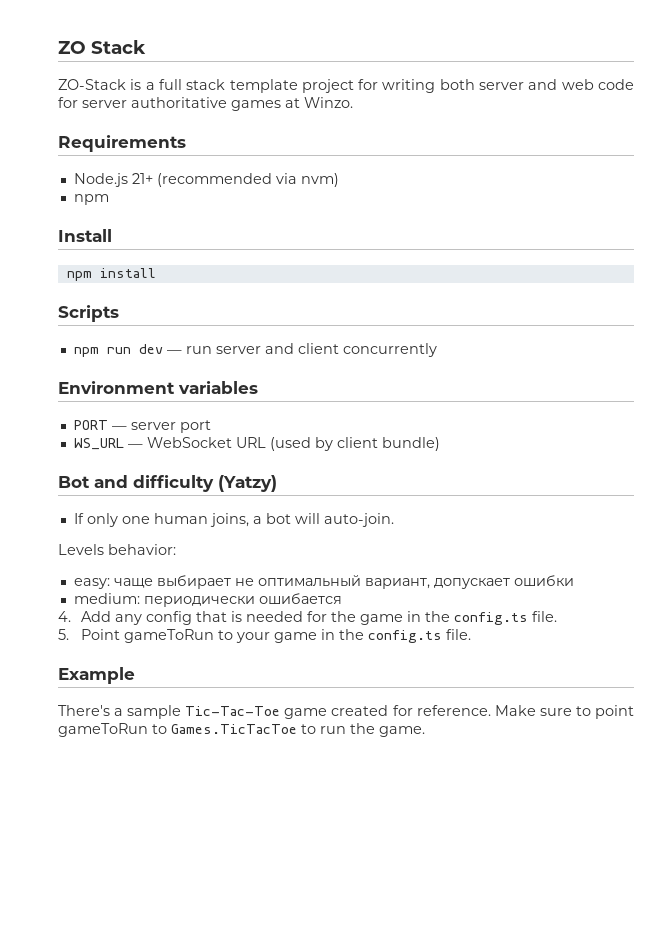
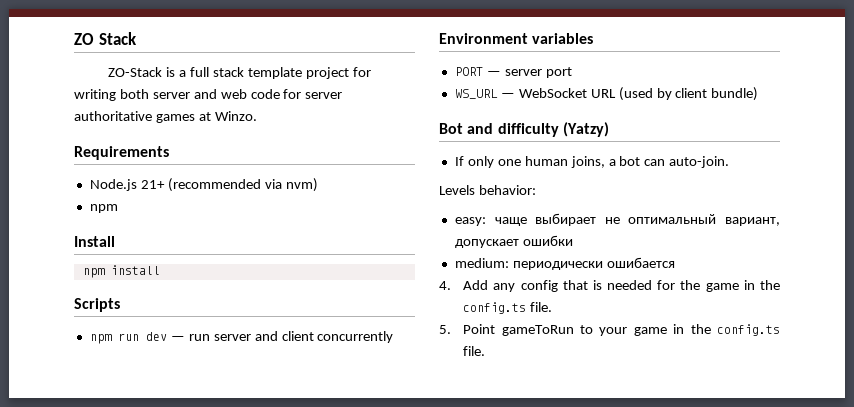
[294,513,320,524] will -> [644,159,666,166] can
[58,667,135,684] [58,705,634,719] [58,723,425,737] // Example // There's a sample Tic-Tac-Toe game created for reference. Make sure to point gameToRun to Games.TicTacToe to run the game. -> (486, 351) none

